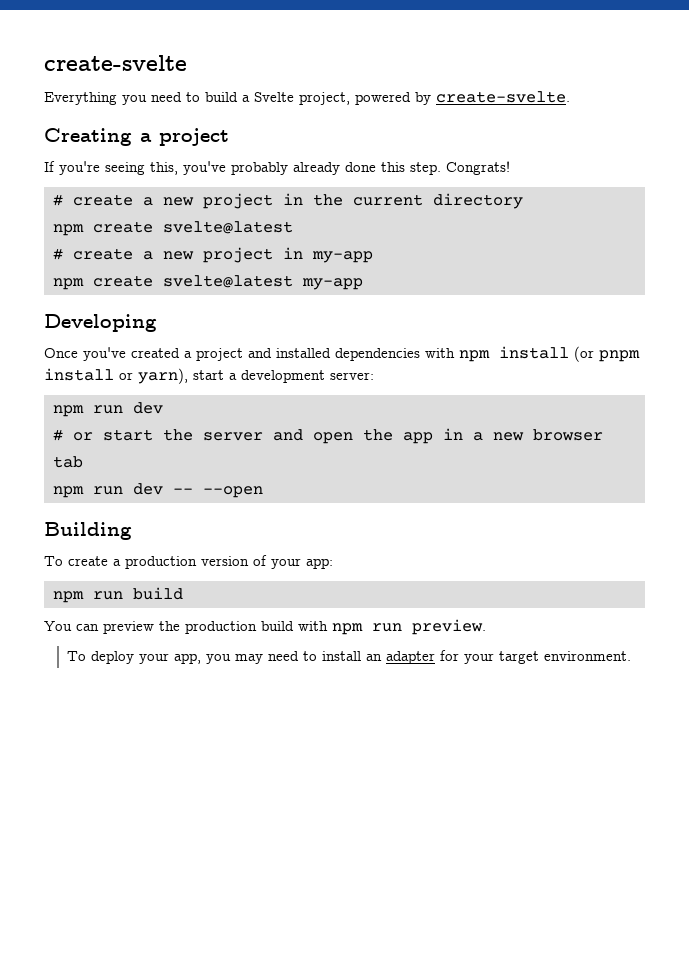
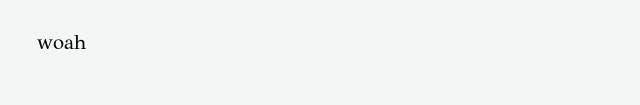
[44,55,187,71] [44,91,570,105] [44,128,229,146] [44,161,510,175] [52,193,523,209] [52,221,293,236] [52,247,373,263] [52,275,363,290] [44,314,157,332] [44,346,640,362] [44,368,374,384] [52,402,163,417] [52,428,603,444] [52,456,83,468] [52,483,263,498] [44,522,132,540] [44,555,333,569] [52,587,183,603] [44,619,486,635] [66,650,631,664] create-svelte // Everything you need to build a Svelte project, powered by create-svelte. // Creating a project // If you're seeing this, you've probably already done this step. Congrats! // # create a new project in the current directory // npm create svelte@latest // # create a new project in my-app // npm create svelte@latest my-app // Developing // Once you've created a project and installed dependencies with npm install (or pnpm install or yarn), start a development server: // npm run dev // # or start the server and open the app in a new browser tab // npm run dev -- --open // Building // To create a production version of your app: // npm run build // You can preview the production build with npm run preview. // To deploy your app, you may need to install an adapter for your target environment. -> [37,35,87,50] woah

